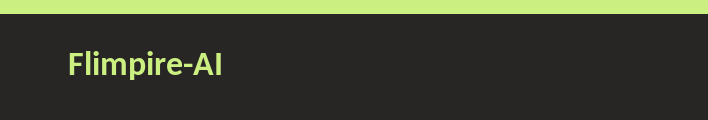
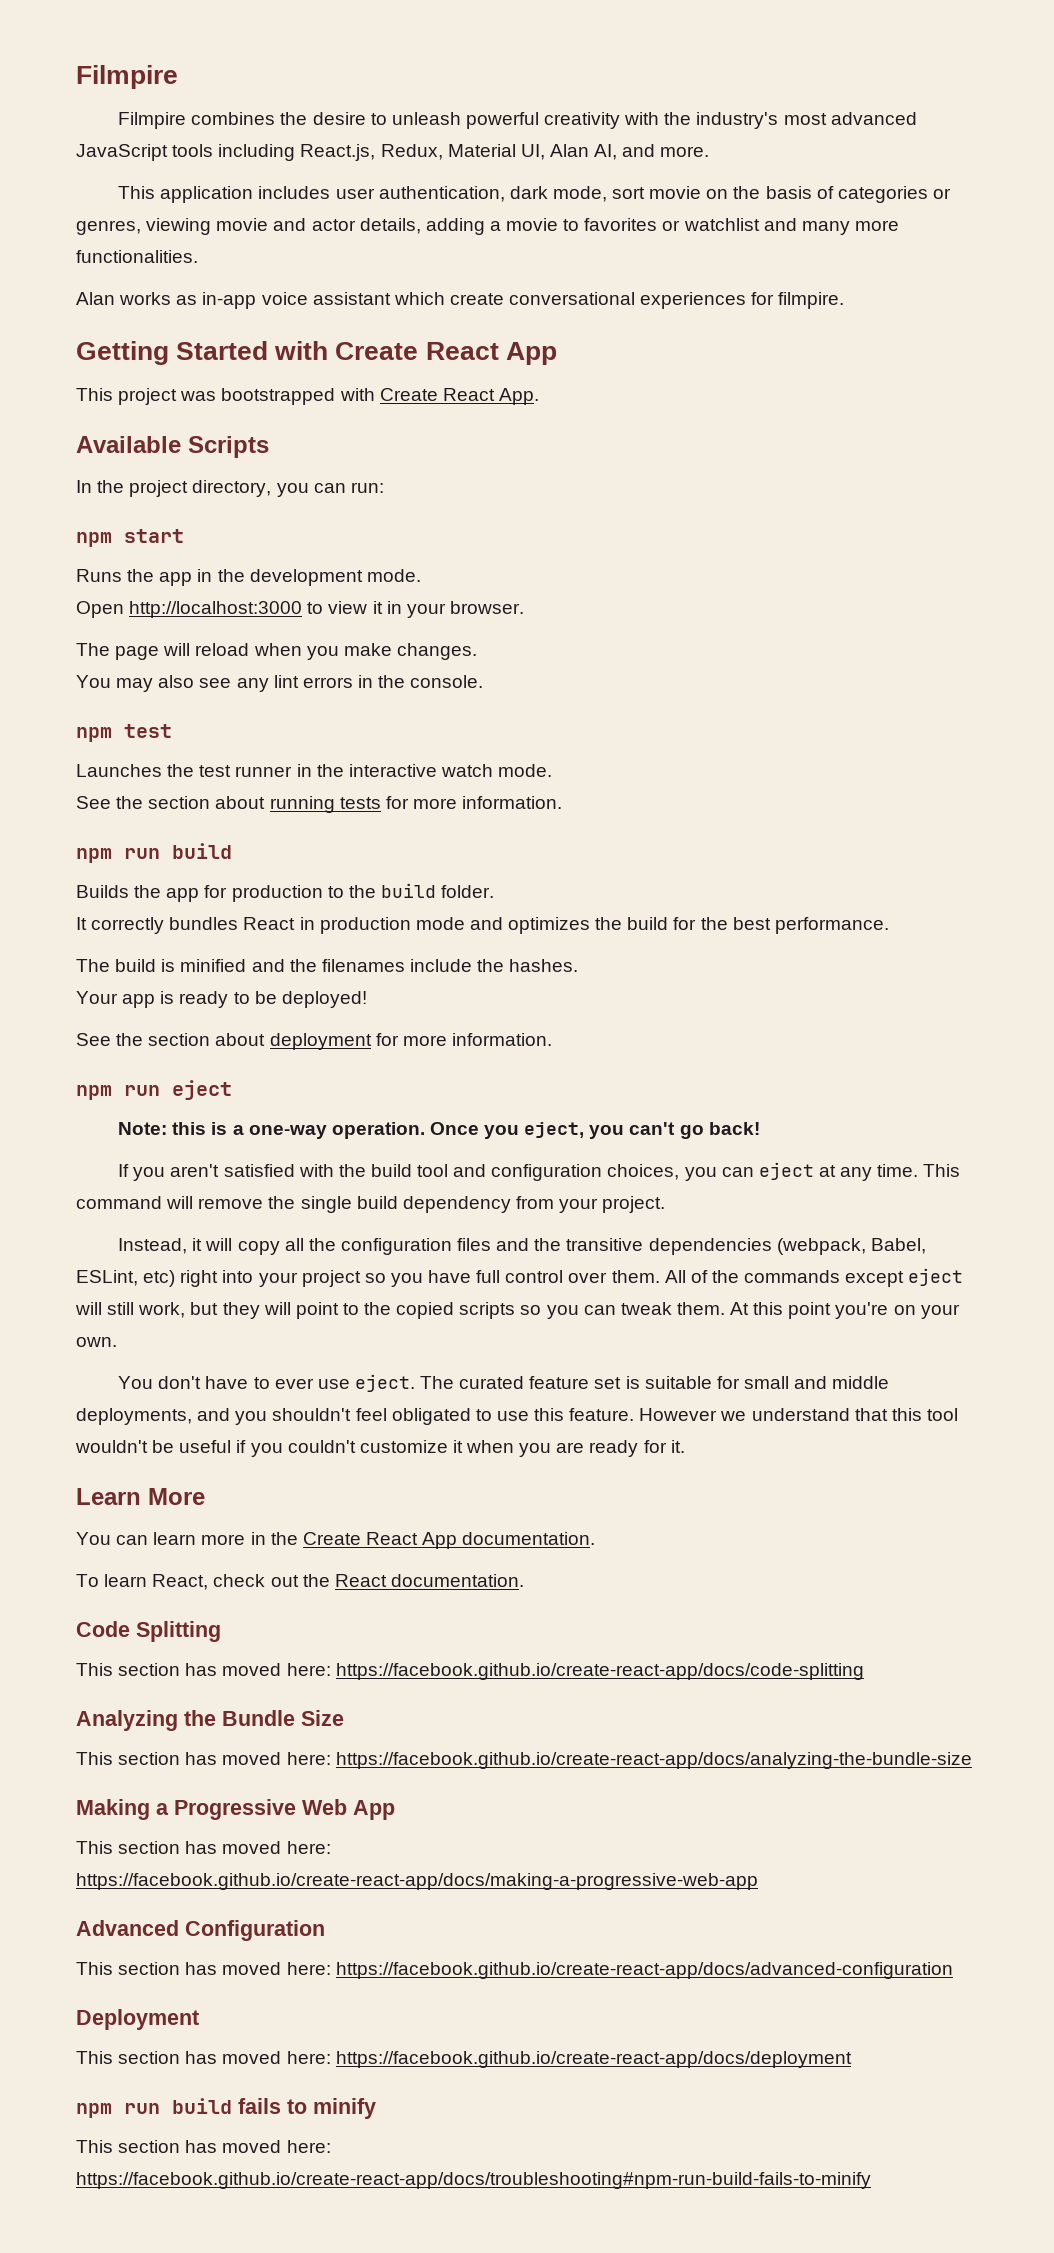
[68,51,223,80] Flimpire-AI -> [76,65,178,89] [118,112,917,129] [76,144,710,161] [118,186,951,203] [76,218,899,235] [76,250,198,263] [76,292,845,309] [76,341,557,365] [76,388,539,405] [76,436,269,458] [76,480,384,497] [76,529,184,547] [76,569,421,586] [76,601,524,618] [76,643,477,660] [76,675,484,692] [76,724,172,742] [76,764,553,777] [76,796,563,813] [76,843,232,863] [76,883,495,902] [76,917,889,934] [76,959,579,972] [76,991,367,1008] [76,1033,552,1050] [76,1080,232,1100] [118,1122,760,1139] [118,1162,961,1181] [76,1196,666,1213] [118,1238,926,1255] [76,1268,964,1287] [75,1302,960,1319] [76,1337,117,1347] [118,1374,890,1392] [76,1408,958,1425] [75,1440,685,1457] [76,1488,205,1505] [76,1532,596,1549] [76,1574,524,1590] [76,1621,221,1642] [76,1663,864,1680] [76,1710,344,1731] [76,1752,972,1769] [76,1799,395,1820] [76,1841,331,1854] [76,1873,758,1890] [76,1920,325,1941] [76,1962,953,1979] [76,2009,199,2030] [76,2051,852,2068] [76,2098,376,2119] [76,2140,331,2153] [76,2172,871,2189] Filmpire // Filmpire combines the desire to unleash powerful creativity with the industry's most advanced JavaScript tools including React.js, Redux, Material UI, Alan AI, and more. // This application includes user authentication, dark mode, sort movie on the basis of categories or genres, viewing movie and actor details, adding a movie to favorites or watchlist and many more functionalities. // Alan works as in-app voice assistant which create conversational experiences for filmpire. // Getting Started with Create React App // This project was bootstrapped with Create React App. // Available Scripts // In the project directory, you can run: // npm start // Runs the app in the development mode. // Open http://localhost:3000 to view it in your browser. // The page will reload when you make changes. // You may also see any lint errors in the console. // npm test // Launches the test runner in the interactive watch mode. // See the section about running tests for more information. // npm run build // Builds the app for production to the build folder. // It correctly bundles React in production mode and optimizes the build for the best performance. // The build is minified and the filenames include the hashes. // Your app is ready to be deployed! // See the section about deployment for more information. // npm run eject // Note: this is a one-way operation. Once you eject, you can't go back! // If you aren't satisfied with the build tool and configuration choices, you can eject at any time. This command will remove the single build dependency from your project. // Instead, it will copy all the configuration files and the transitive dependencies (webpack, Babel, ESLint, etc) right into your project so you have full control over them. All of the commands except eject will still work, but they will point to the copied scripts so you can tweak them. At this point you're on your own. // You don't have to ever use eject. The curated feature set is suitable for small and middle deployments, and you shouldn't feel obligated to use this feature. However we understand that this tool wouldn't be useful if you couldn't customize it when you are ready for it. // Learn More // You can learn more in the Create React App documentation. // To learn React, check out the React documentation. // Code Splitting // This section has moved here: https://facebook.github.io/create-react-app/docs/code-splitting // Analyzing the Bundle Size // This section has moved here: https://facebook.github.io/create-react-app/docs/analyzing-the-bundle-size // Making a Progressive Web App // This section has moved here: https://facebook.github.io/create-react-app/docs/making-a-progressive-web-app // Advanced Configuration // This section has moved here: https://facebook.github.io/create-react-app/docs/advanced-configuration // Deployment // This section has moved here: https://facebook.github.io/create-react-app/docs/deployment // npm run build fails to minify // This section has moved here: https://facebook.github.io/create-react-app/docs/troubleshooting#npm-run-build-fails-to-minify

